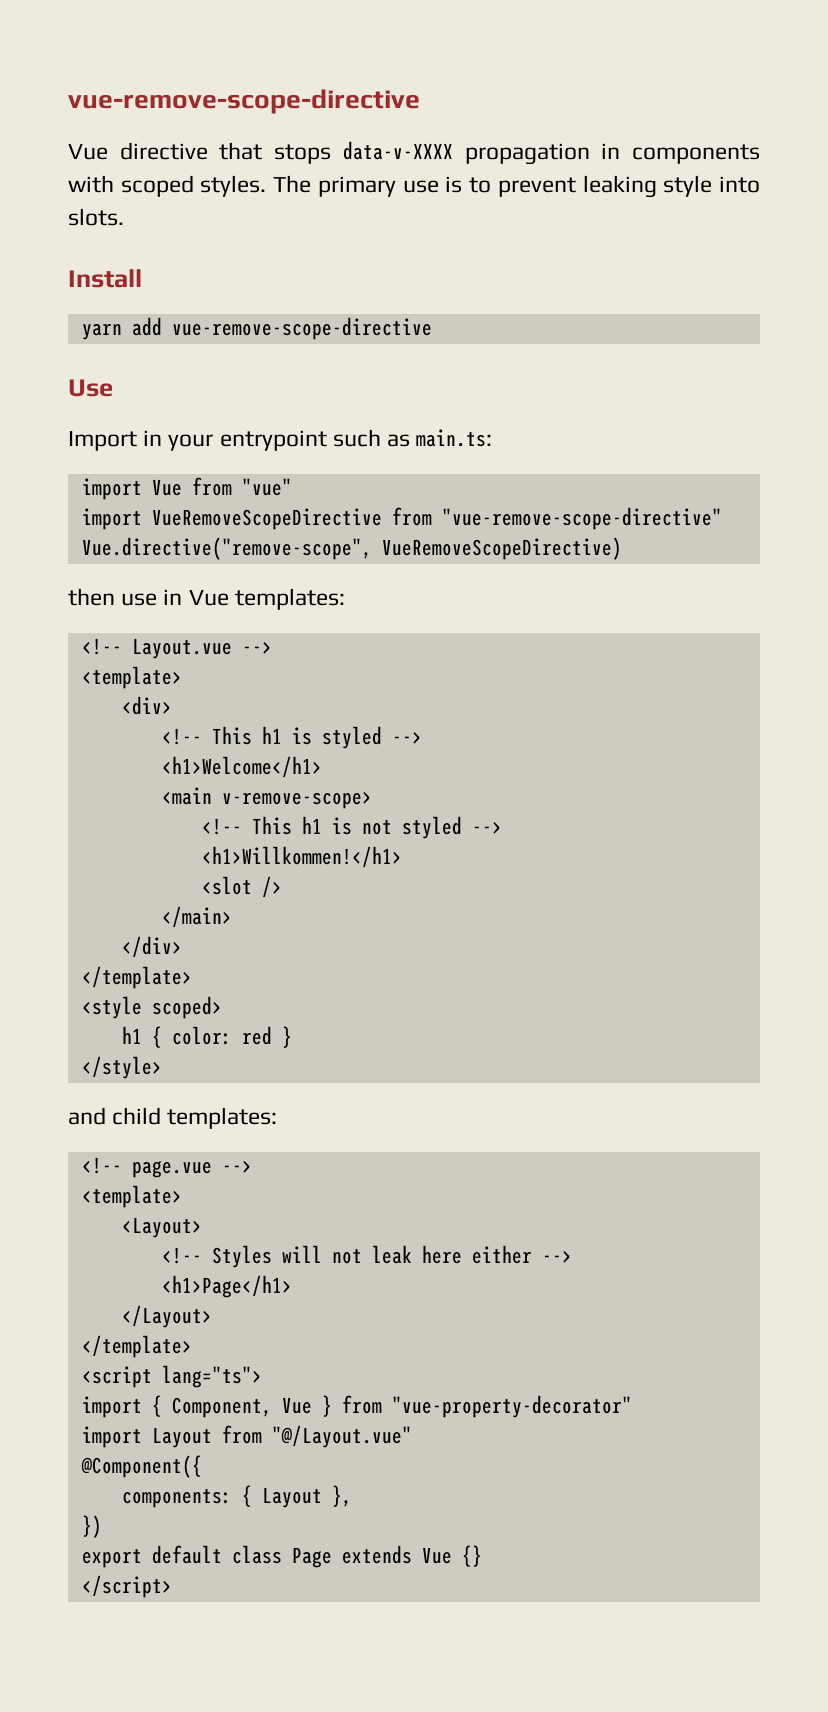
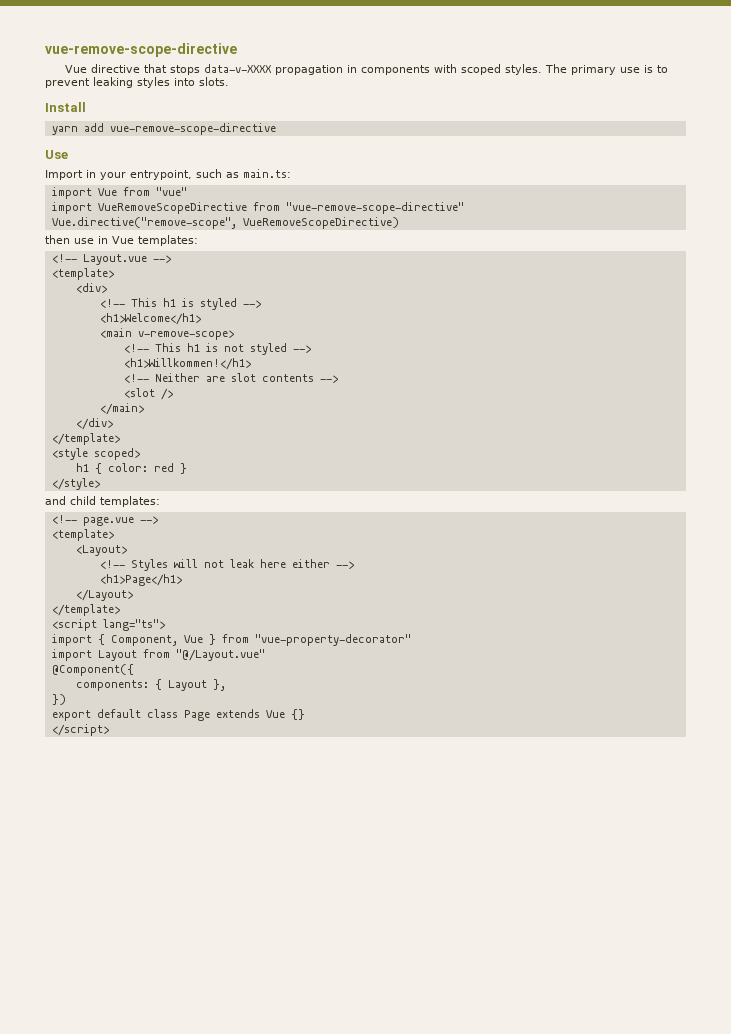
[663,175,713,197] style -> [137,77,170,88] styles
[219,430,327,451] entrypoint -> [130,170,192,180] entrypoint,
(402, 857) none -> [123,373,338,383] // <!-- Neither are slot contents -->

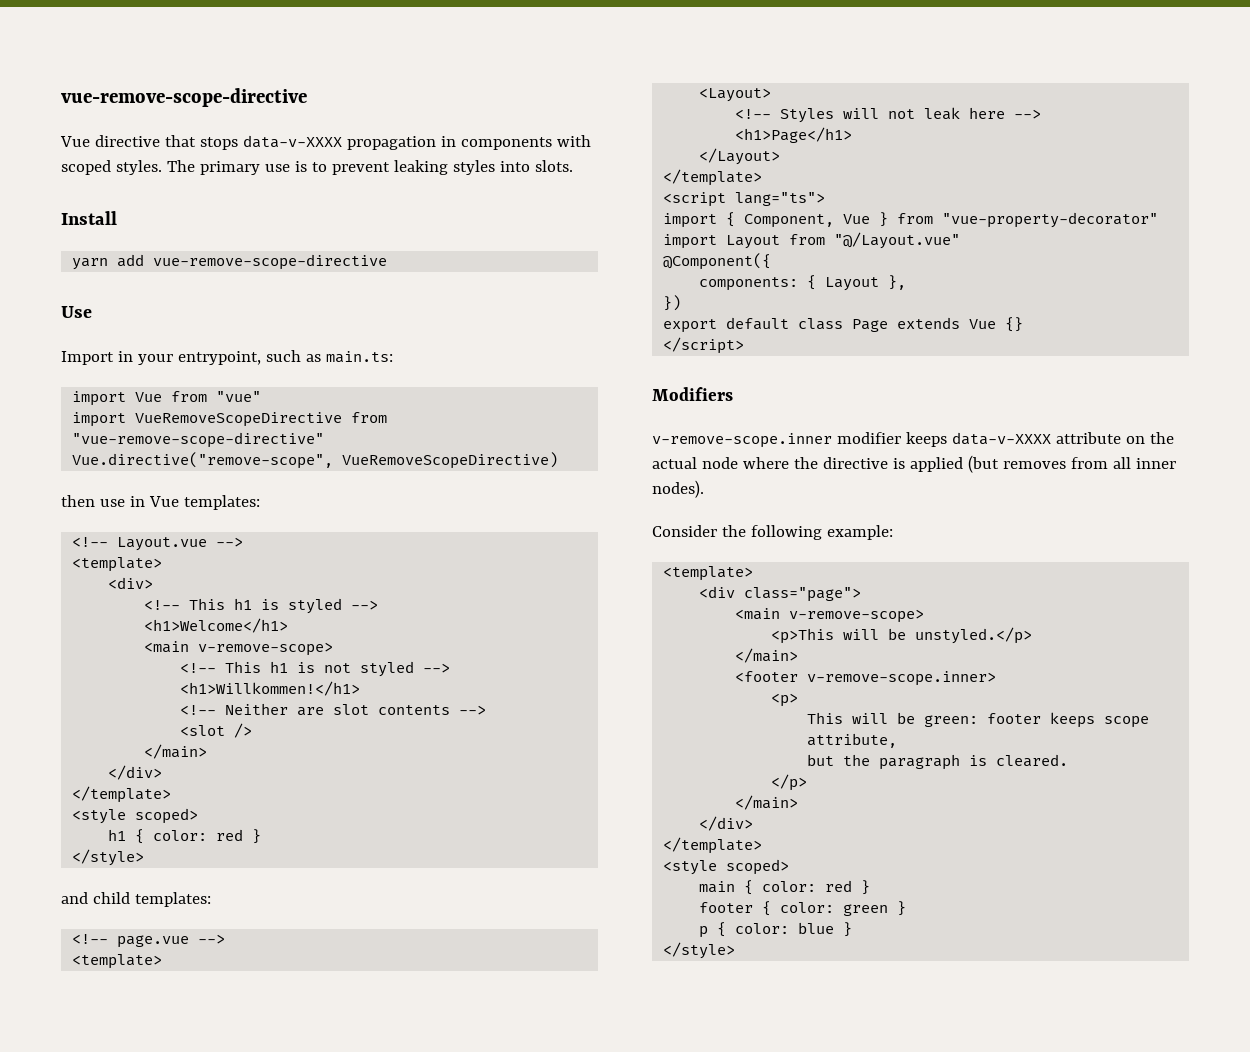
[291,559,330,568] either -> (1006, 113) none
(109, 730) none -> [652,387,733,401] [652,432,1174,448] [652,455,1176,473] [652,480,704,498] [652,525,893,540] [663,566,754,581] [699,586,862,602] [735,608,925,623] [771,627,1033,644] [735,648,799,663] [735,671,997,686] [771,693,799,707] [807,712,1150,728] [807,733,898,748] [807,754,1069,770] [771,774,808,791] [735,795,799,810] [699,816,754,831] [663,837,763,854] [663,859,790,875] [699,880,871,895] [699,901,907,916] [699,922,853,938] [663,942,736,959] // Modifiers // v-remove-scope.inner modifier keeps data-v-XXXX attribute on the actual node where the directive is applied (but removes from all inner nodes). // Consider the following example: // <template> // <div class="page"> // <main v-remove-scope> // <p>This will be unstyled.</p> // </main> // <footer v-remove-scope.inner> // <p> // This will be green: footer keeps scope attribute, // but the paragraph is cleared. // </p> // </main> // </div> // </template> // <style scoped> // main { color: red } // footer { color: green } // p { color: blue } // </style>

